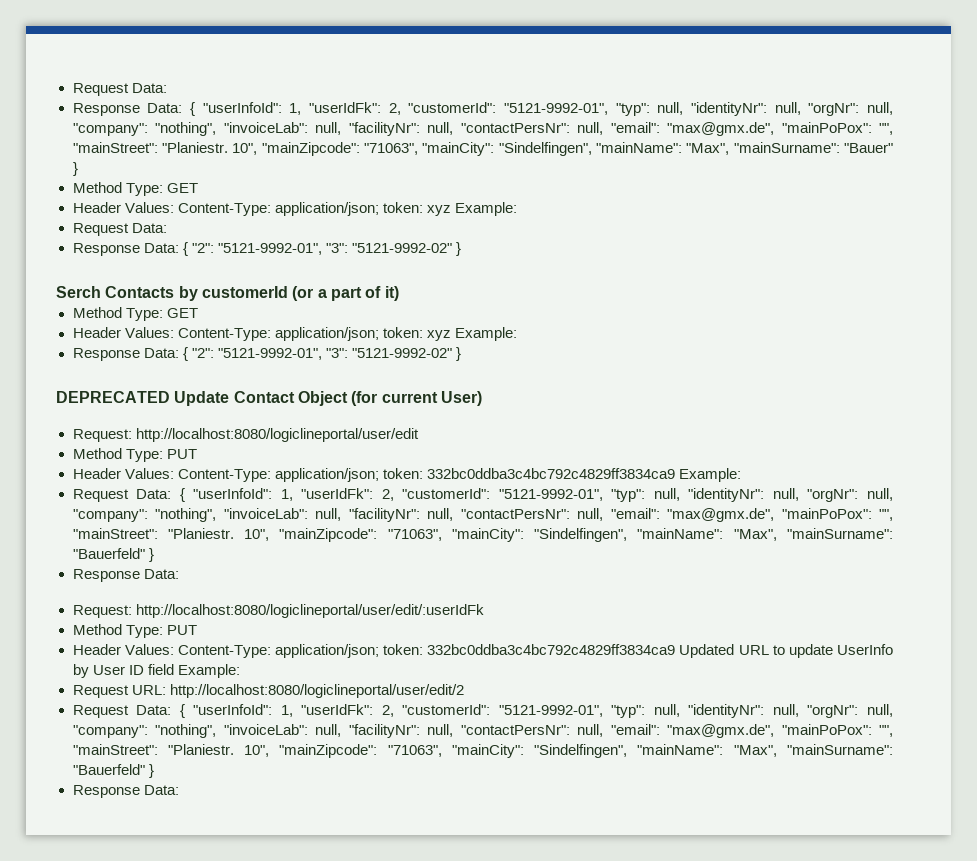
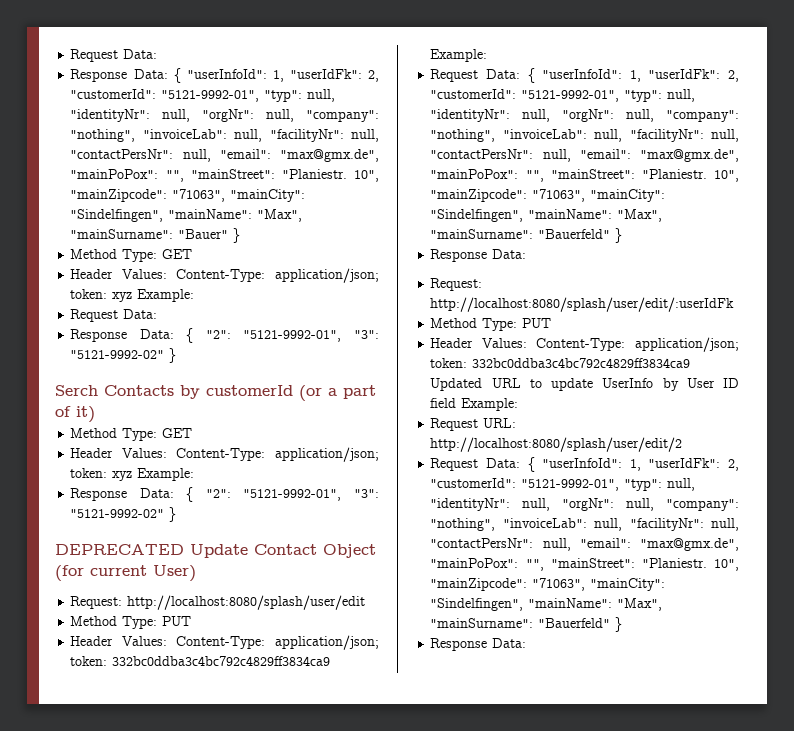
[135,428,419,442] http://localhost:8080/logiclineportal/user/edit -> [127,595,366,610] http://localhost:8080/splash/user/edit
[135,604,484,618] http://localhost:8080/logiclineportal/user/edit/:userIdFk -> [430,297,735,312] http://localhost:8080/splash/user/edit/:userIdFk
[169,684,464,698] http://localhost:8080/logiclineportal/user/edit/2 -> [430,437,683,452] http://localhost:8080/splash/user/edit/2

